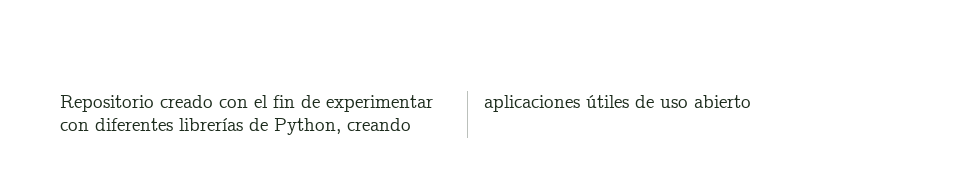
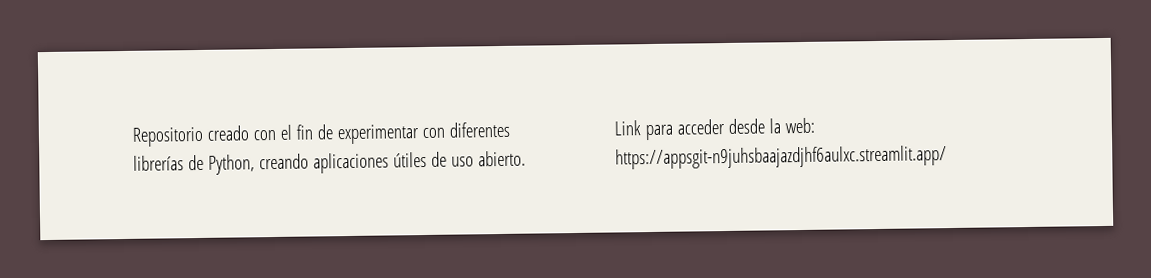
[694,95,751,108] abierto -> [477,150,526,167] [614,117,815,141] [615,145,947,170] abierto. // Link para acceder desde la web: https://appsgit-n9juhsbaajazdjhf6aulxc.streamlit.app/

